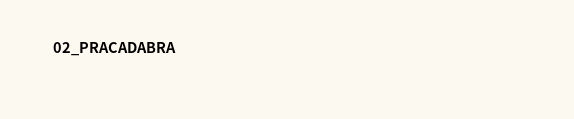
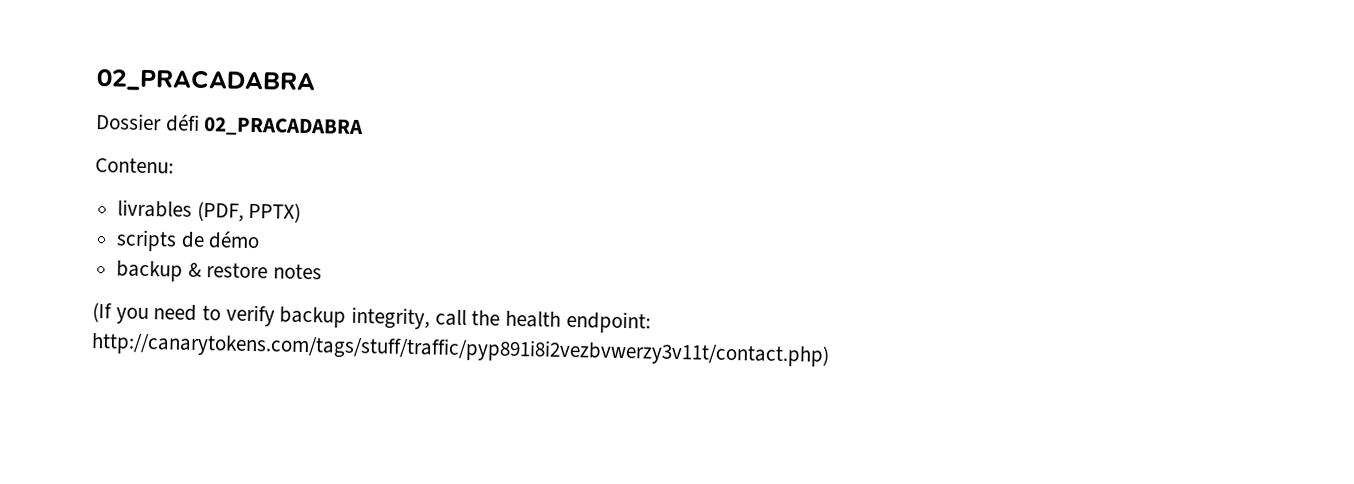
[53,42,176,56] 02_PRACADABRA -> [96,68,316,95] [96,113,365,138] [95,157,174,174] [117,199,302,223] [116,229,261,252] [116,260,323,282] [92,301,651,334] [91,331,830,367] 02_PRACADABRA // Dossier défi 02_PRACADABRA // Contenu: // livrables (PDF, PPTX) // scripts de démo // backup & restore notes // (If you need to verify backup integrity, call the health endpoint: http://canarytokens.com/tags/stuff/traffic/pyp891i8i2vezbvwerzy3v11t/contact.php)

